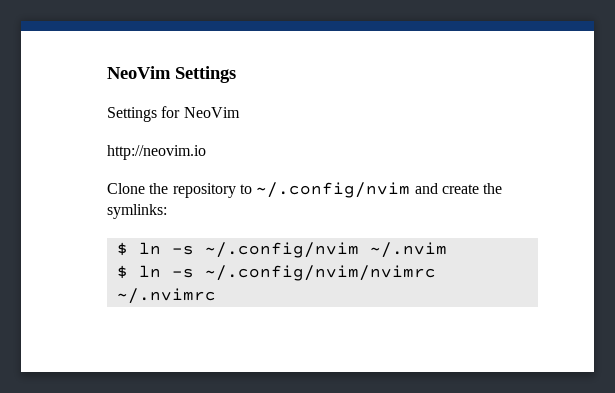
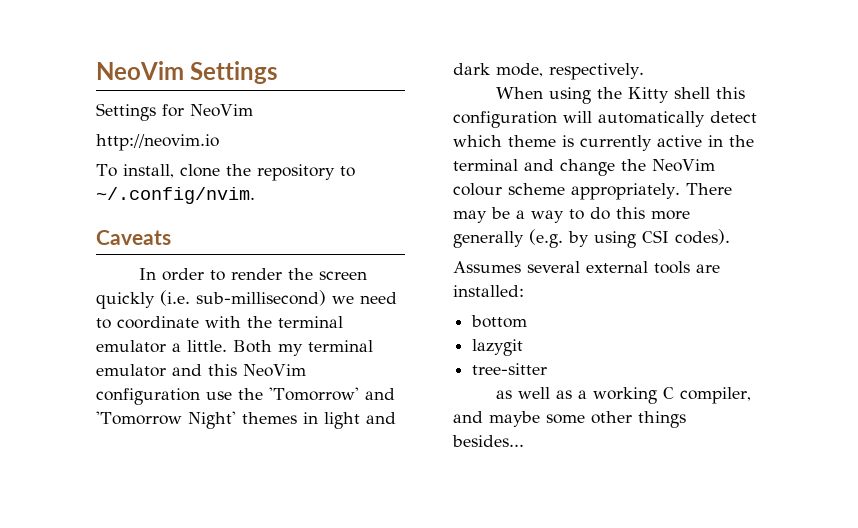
[107,182,503,198] [107,204,167,219] [116,242,447,258] [116,265,436,281] [116,288,216,304] Clone the repository to ~/.config/nvim and create the symlinks: // $ ln -s ~/.config/nvim ~/.nvim // $ ln -s ~/.config/nvim/nvimrc ~/.nvimrc -> [96,164,355,181] [96,187,255,204] [96,230,171,245] [138,268,367,281] [96,290,397,309] [96,316,343,329] [96,340,373,356] [96,364,306,377] [96,387,395,405] [96,411,396,429] [453,63,644,80] [495,87,745,104] [453,111,757,128] [453,135,754,151] [453,159,715,176] [453,183,732,200] [453,207,690,223] [453,229,730,248] [453,261,720,274] [453,285,524,297] [471,315,528,328] [472,339,524,356] [472,363,548,375] [495,387,751,404] [453,411,686,428] [452,435,524,447] To install, clone the repository to ~/.config/nvim. // Caveats // In order to render the screen quickly (i.e. sub-millisecond) we need to coordinate with the terminal emulator a little. Both my terminal emulator and this NeoVim configuration use the 'Tomorrow' and 'Tomorrow Night' themes in light and dark mode, respectively. // When using the Kitty shell this configuration will automatically detect which theme is currently active in the terminal and change the NeoVim colour scheme appropriately. There may be a way to do this more generally (e.g. by using CSI codes). // Assumes several external tools are installed: // bottom // lazygit // tree-sitter // as well as a working C compiler, and maybe some other things besides...

